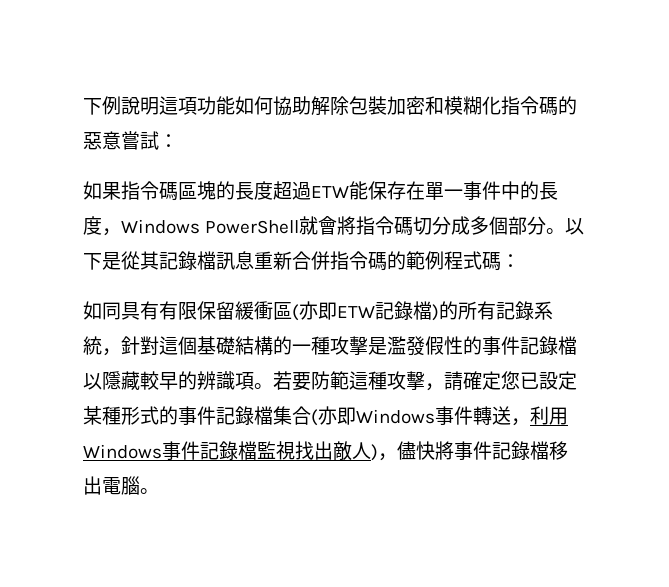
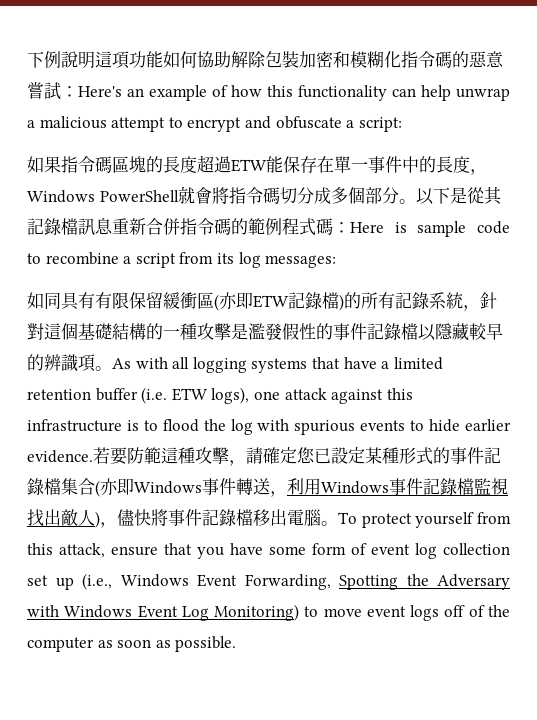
(178, 141) none -> [78,85,510,101] [27,116,402,132] Here's an example of how this functionality can help unwrap a malicious attempt to encrypt and obfuscate a script:
(520, 261) none -> [350,221,511,237] [27,252,337,268] Here is sample code to recombine a script from its log messages:
(273, 386) none -> [112,357,443,373] [27,387,413,404] [27,419,512,435] [27,450,93,463] As with all logging systems that have a limited retention buffer (i.e. ETW logs), one attack against this infrastructure is to flood the log with spurious events to hide earlier evidence.
(159, 491) none -> [338,512,512,528] [27,543,510,559] [27,573,510,590] [27,604,510,621] [27,636,237,652] To protect yourself from this attack, ensure that you have some form of event log collection set up (i.e., Windows Event Forwarding, Spotting the Adversary with Windows Event Log Monitoring) to move event logs off of the computer as soon as possible.

